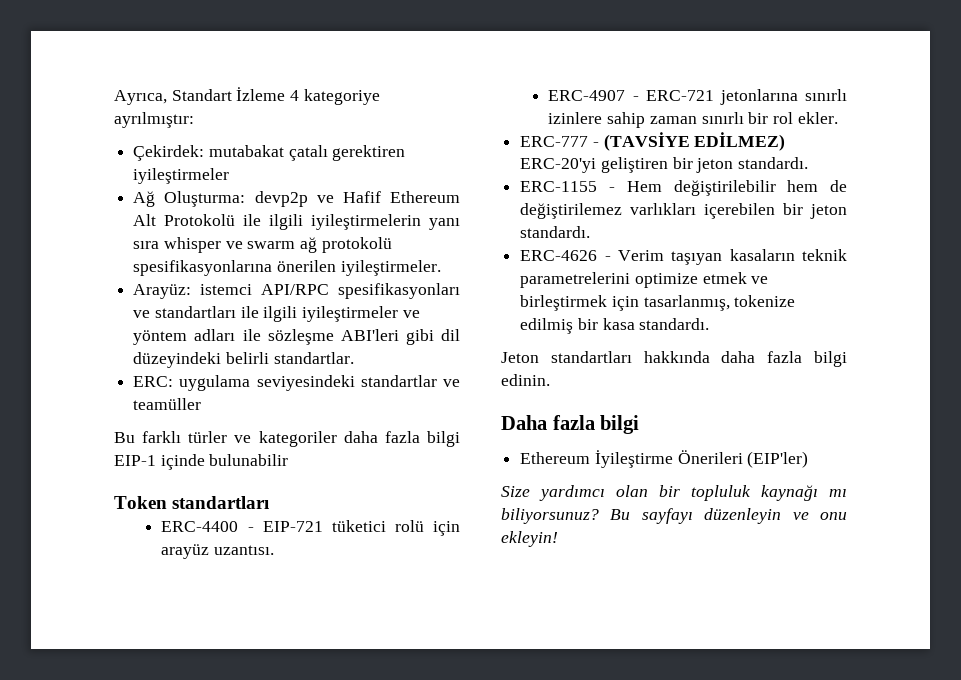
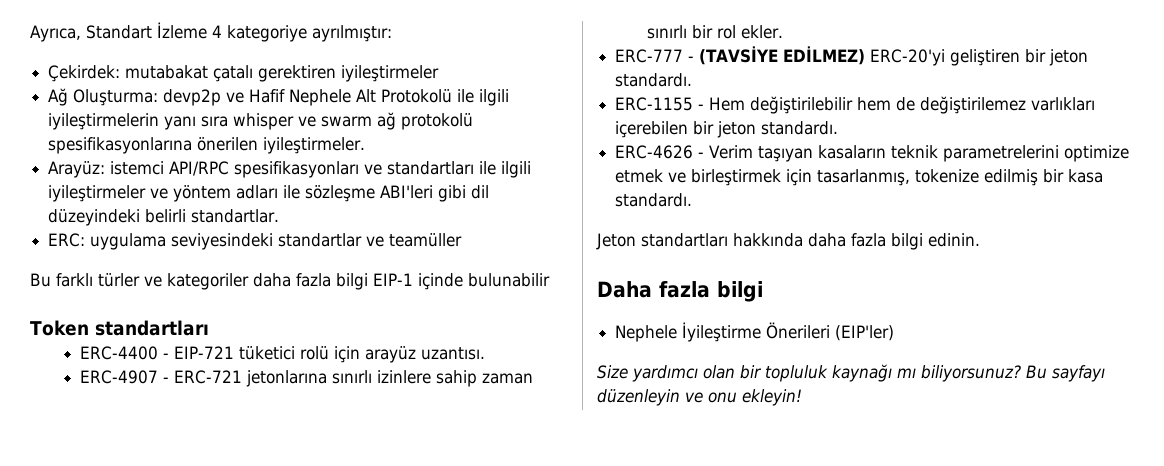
[390,191,460,203] Ethereum -> [289,89,352,106] Nephele
[520,452,591,464] Ethereum -> [615,325,678,342] Nephele

